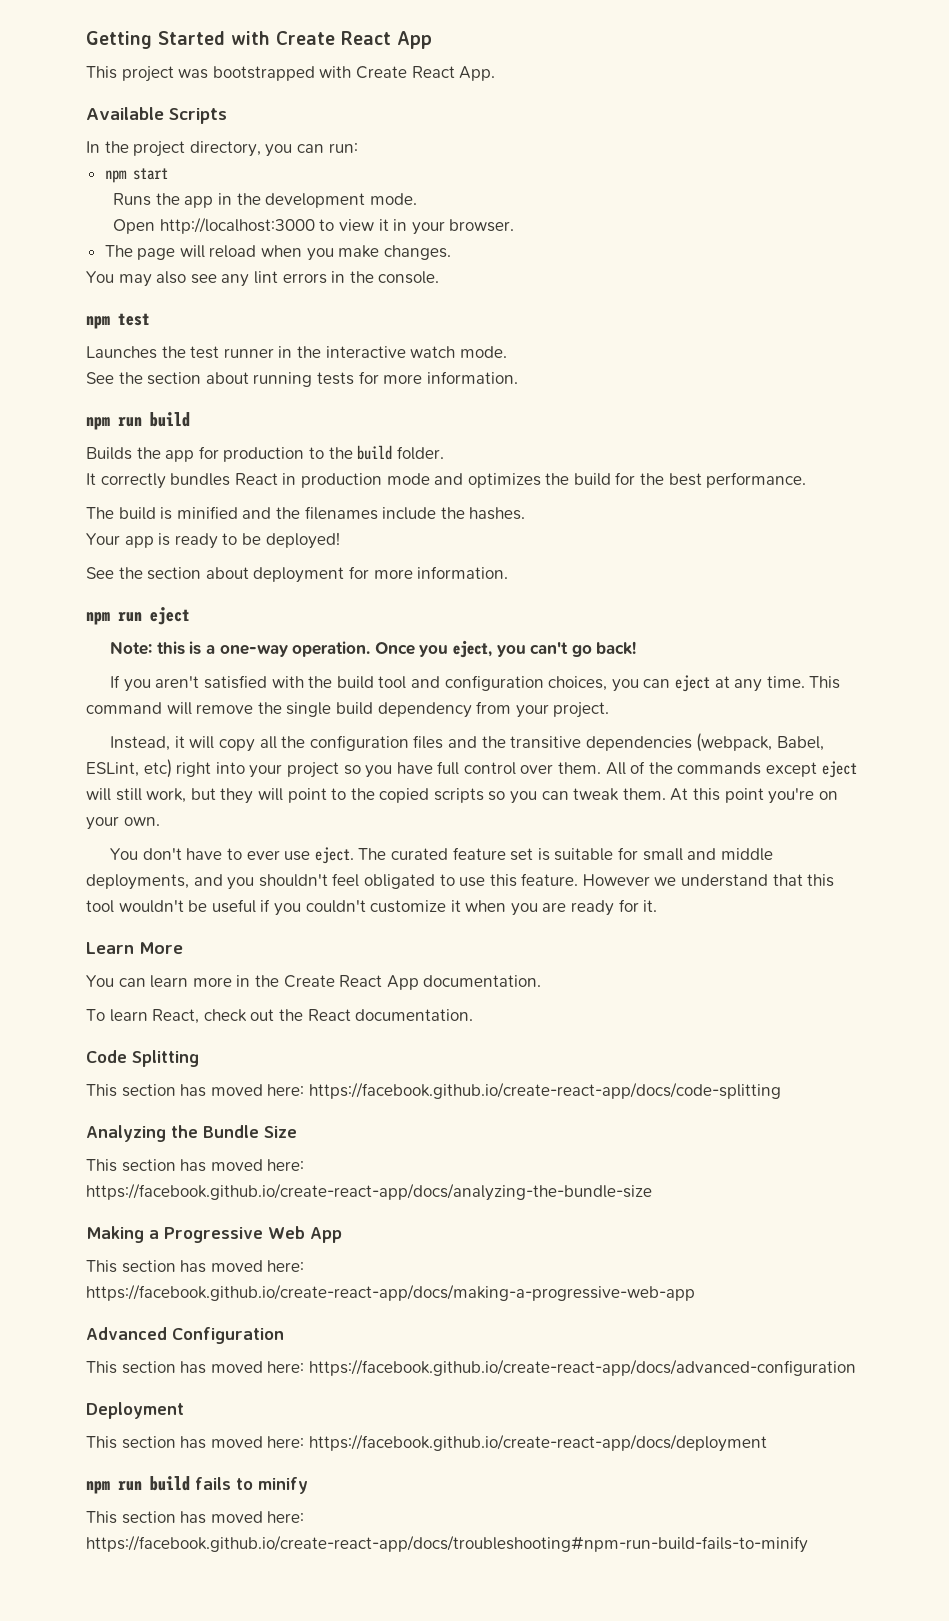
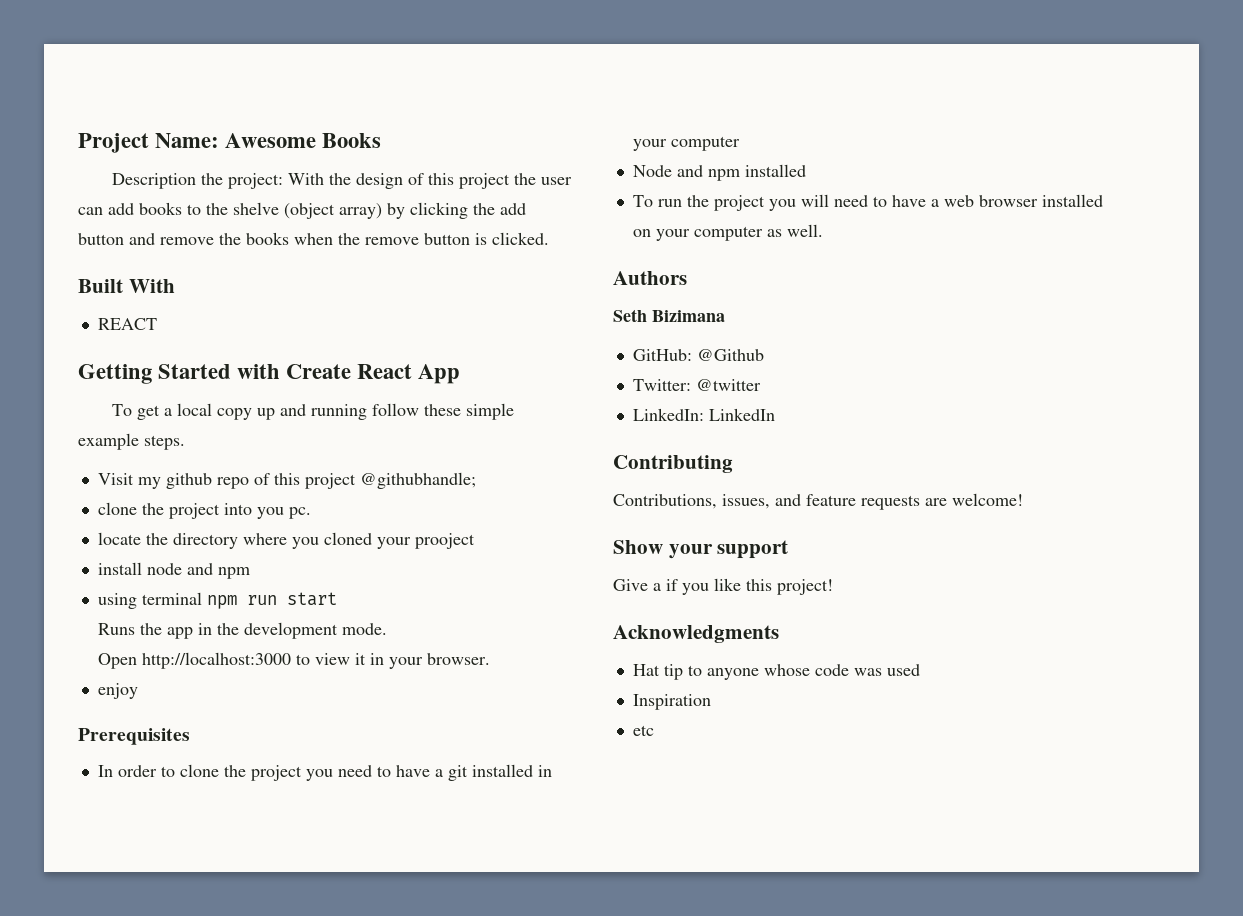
(86, 40) none -> [78,133,382,153] [111,173,572,189] [78,202,526,219] [78,232,549,245] [78,279,175,293] [97,318,157,330] Project Name: Awesome Books // Description the project: With the design of this project the user can add books to the shelve (object array) by clicking the add button and remove the books when the remove button is clicked. // Built With // REACT //
[86,66,496,82] [86,107,227,124] [86,141,358,157] [104,170,127,183] This project was bootstrapped with Create React App. // Available Scripts // In the project directory, you can run: // npm -> [111,403,514,420] [78,433,185,450] [97,472,476,489] [97,502,311,519] [97,532,475,549] [97,562,250,579] [97,592,277,609] To get a local copy up and running follow these simple example steps. // Visit my github repo of this project @githubhandle; // clone the project into you pc. // locate the directory where you cloned your prooject // install node and npm // using terminal npm run
[104,245,451,261] [86,271,440,287] [86,313,150,329] [86,346,507,359] [86,371,518,387] [86,412,190,430] [86,445,444,462] [86,472,807,489] [86,506,526,520] [86,532,340,549] [86,566,509,583] [86,607,190,625] [110,640,637,658] [110,675,841,692] [86,701,610,718] [110,733,824,752] [86,759,857,778] [86,788,838,804] [86,816,160,830] [110,847,773,864] [86,873,835,890] [86,899,658,916] [86,942,183,954] [86,975,542,990] [86,1009,474,1024] [86,1050,199,1067] [86,1082,781,1099] [86,1125,297,1142] [86,1159,305,1172] [86,1183,652,1201] [86,1226,342,1243] [86,1260,305,1273] [86,1284,695,1301] [86,1327,284,1344] [86,1359,856,1376] [86,1402,184,1419] [86,1434,767,1452] [86,1476,308,1494] [86,1511,305,1524] [86,1535,808,1553] The page will reload when you make changes. // You may also see any lint errors in the console. // npm test // Launches the test runner in the interactive watch mode. // See the section about running tests for more information. // npm run build // Builds the app for production to the build folder. // It correctly bundles React in production mode and optimizes the build for the best performance. // The build is minified and the filenames include the hashes. // Your app is ready to be deployed! // See the section about deployment for more information. // npm run eject // Note: this is a one-way operation. Once you eject, you can't go back! // If you aren't satisfied with the build tool and configuration choices, you can eject at any time. This command will remove the single build dependency from your project. // Instead, it will copy all the configuration files and the transitive dependencies (webpack, Babel, ESLint, etc) right into your project so you have full control over them. All of the commands except eject will still work, but they will point to the copied scripts so you can tweak them. At this point you're on your own. // You don't have to ever use eject. The curated feature set is suitable for small and middle deployments, and you shouldn't feel obligated to use this feature. However we understand that this tool wouldn't be useful if you couldn't customize it when you are ready for it. // Learn More // You can learn more in the Create React App documentation. // To learn React, check out the React documentation. // Code Splitting // This section has moved here: https://facebook.github.io/create-react-app/docs/code-splitting // Analyzing the Bundle Size // This section has moved here: https://facebook.github.io/create-react-app/docs/analyzing-the-bundle-size // Making a Progressive Web App // This section has moved here: https://facebook.github.io/create-react-app/docs/making-a-progressive-web-app // Advanced Configuration // This section has moved here: https://facebook.github.io/create-react-app/docs/advanced-configuration // Deployment // This section has moved here: https://facebook.github.io/create-react-app/docs/deployment // npm run build fails to minify // This section has moved here: https://facebook.github.io/create-react-app/docs/troubleshooting#npm-run-build-fails-to-minify -> [97,683,138,699] [78,728,190,745] [97,764,552,781] [632,136,740,151] [632,164,806,181] [632,194,1103,211] [632,224,823,241] [613,271,687,285] [613,309,725,322] [632,349,764,361] [632,379,761,391] [632,408,775,421] [613,455,733,473] [613,493,1023,510] [613,540,789,559] [613,578,833,595] [613,625,779,643] [632,664,920,680] [632,694,711,710] [632,725,654,736] enjoy // Prerequisites // In order to clone the project you need to have a git installed in your computer // Node and npm installed // To run the project you will need to have a web browser installed on your computer as well. // Authors // Seth Bizimana // GitHub: @Github // Twitter: @twitter // LinkedIn: LinkedIn // Contributing // Contributions, issues, and feature requests are welcome! // Show your support // Give a if you like this project! // Acknowledgments // Hat tip to anyone whose code was used // Inspiration // etc

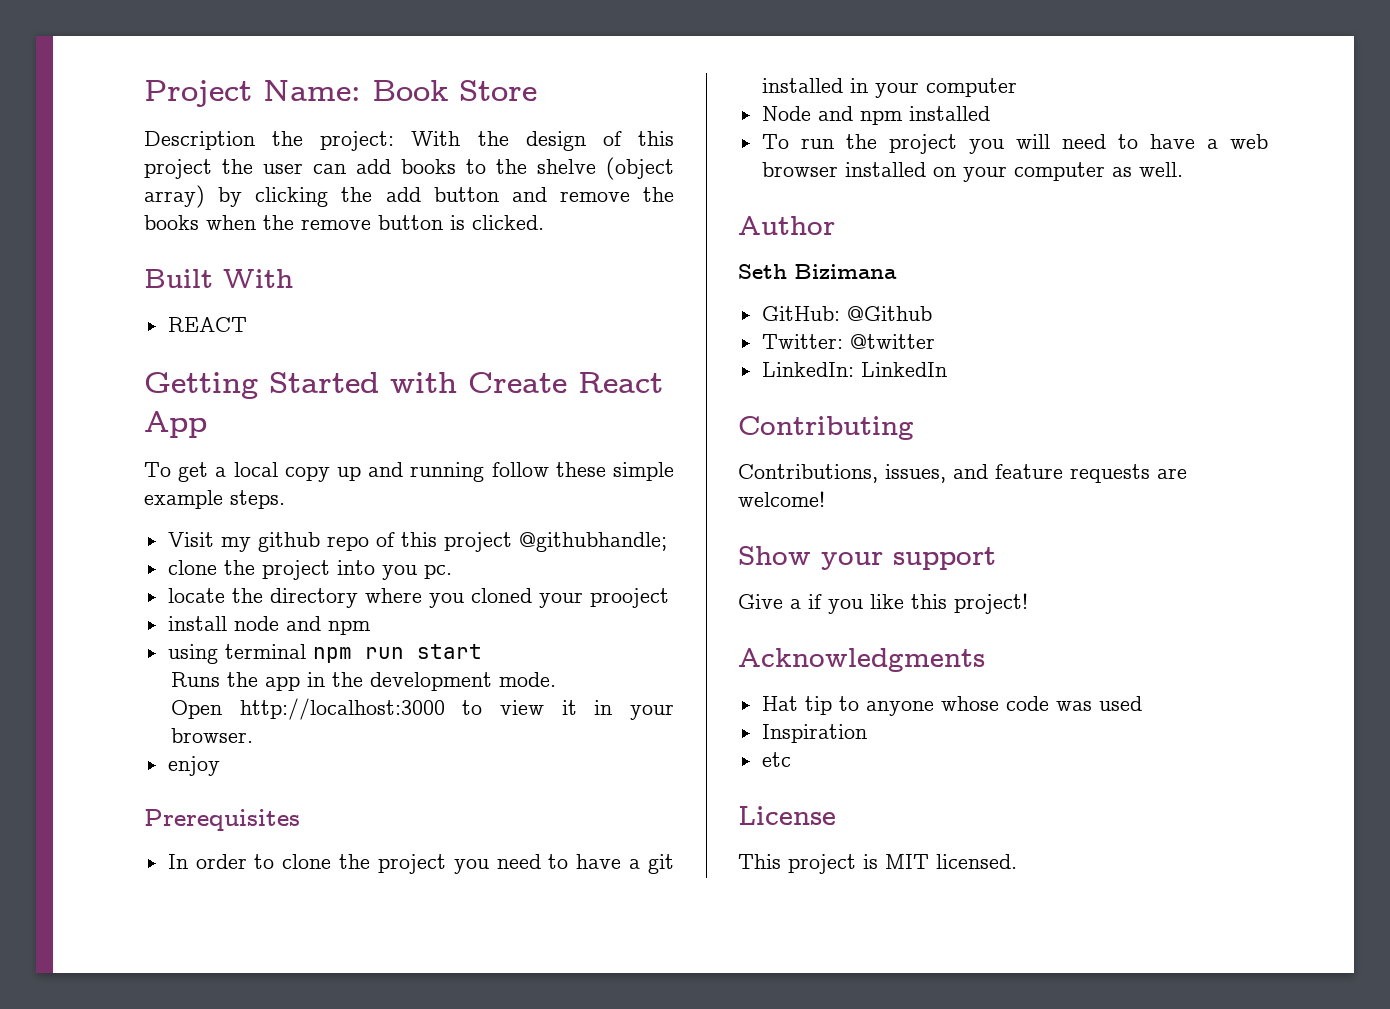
[225,133,382,148] Awesome Books -> [372,80,537,101] Book Store
[613,271,687,285] Authors -> [738,216,835,235] Author
(654, 730) none -> [738,806,836,825] [738,854,1017,874] // License // This project is MIT licensed.

